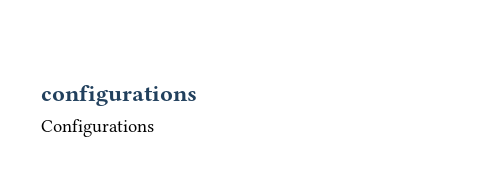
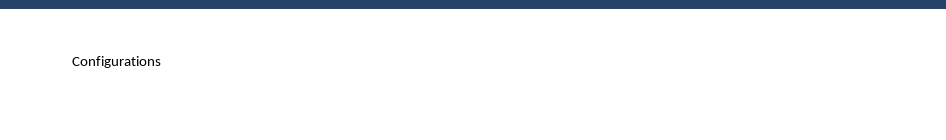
[41,85,197,106] configurations // -> (72, 62) none

